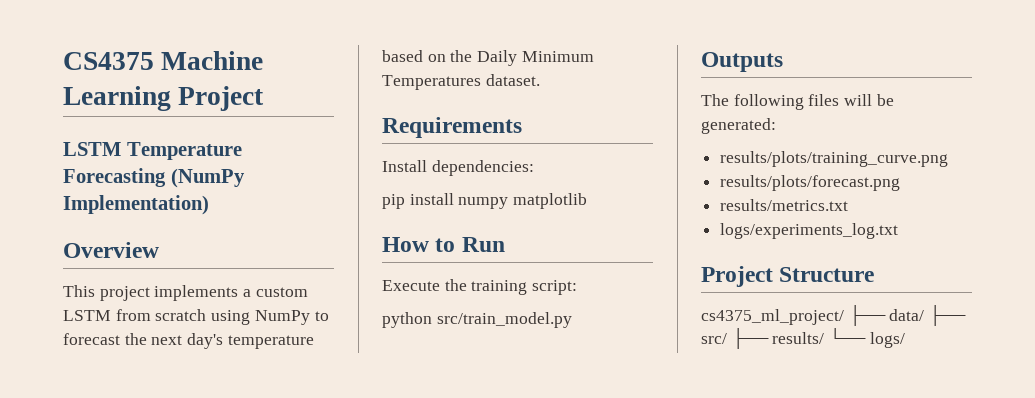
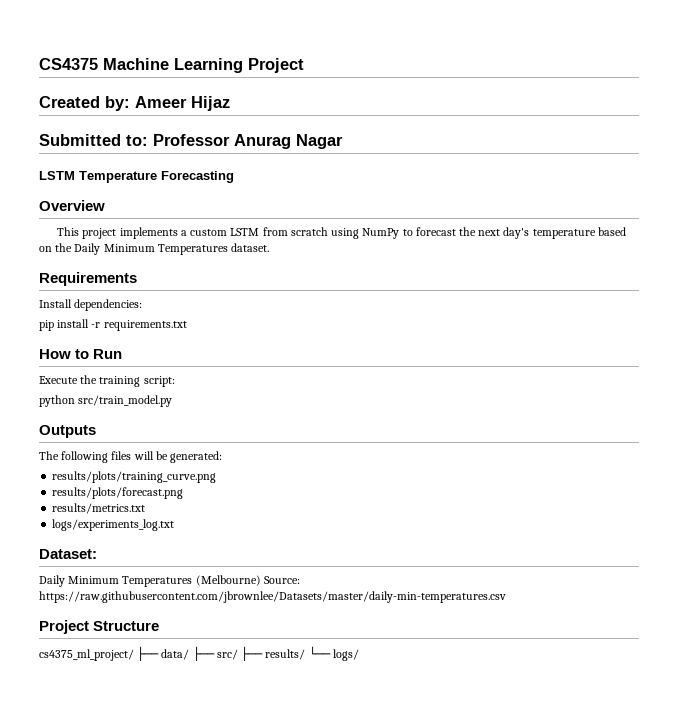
(265, 98) none -> [39,96,230,111] [39,134,343,149] // Created by: Ameer Hijaz // Submitted to: Professor Anurag Nagar
[170,168,245,188] [63,195,209,215] (NumPy Implementation) -> (234, 177) none
[458,193,588,209] numpy matplotlib -> [91,320,187,331] -r requirements.txt
(899, 231) none -> [39,549,97,559] [39,575,300,587] [39,591,506,603] // Dataset: // Daily Minimum Temperatures (Melbourne) Source: https://raw.githubusercontent.com/jbrownlee/Datasets/master/daily-min-temperatures.csv

